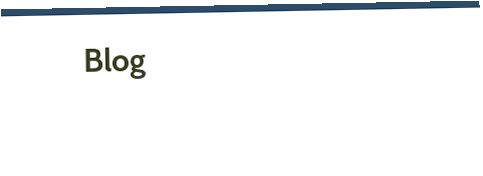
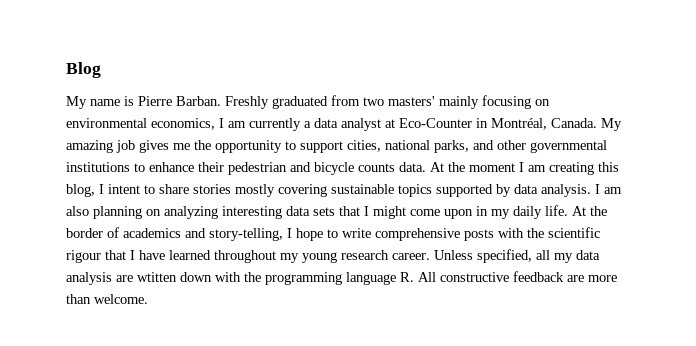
(146, 63) none -> [66,95,550,109] [66,118,622,131] [66,140,607,153] [66,162,619,175] [66,184,622,197] [66,205,607,219] [66,227,600,241] [66,249,600,263] [66,271,617,285] [66,294,148,304] // My name is Pierre Barban. Freshly graduated from two masters' mainly focusing on environmental economics, I am currently a data analyst at Eco-Counter in Montréal, Canada. My amazing job gives me the opportunity to support cities, national parks, and other governmental institutions to enhance their pedestrian and bicycle counts data. At the moment I am creating this blog, I intent to share stories mostly covering sustainable topics supported by data analysis. I am also planning on analyzing interesting data sets that I might come upon in my daily life. At the border of academics and story-telling, I hope to write comprehensive posts with the scientific rigour that I have learned throughout my young research career. Unless specified, all my data analysis are wtitten down with the programming language R. All constructive feedback are more than welcome.

